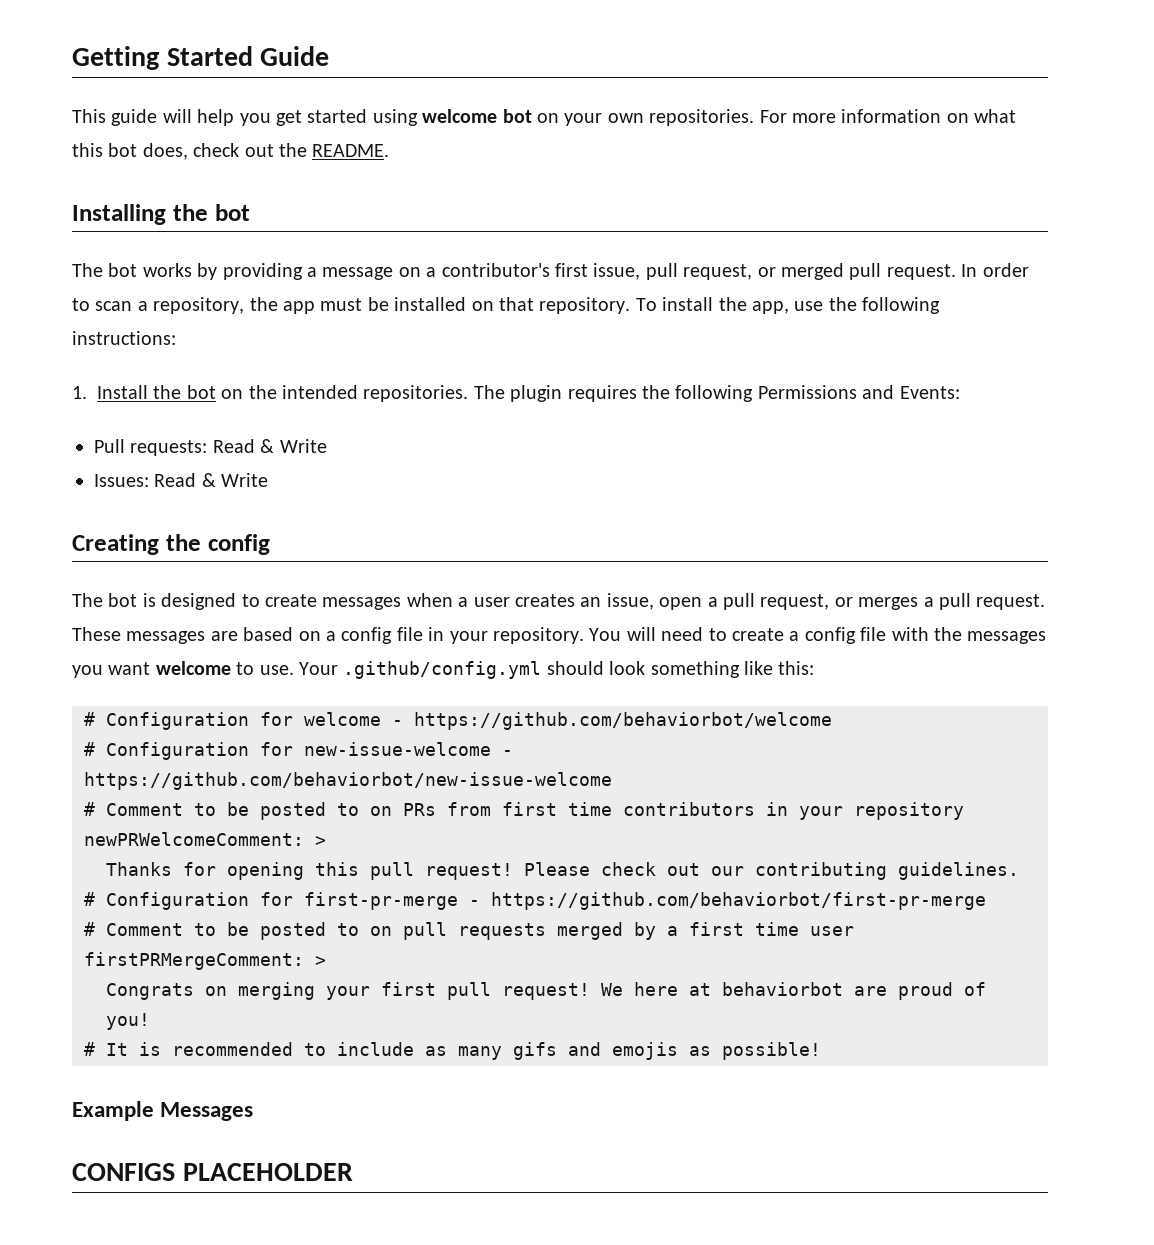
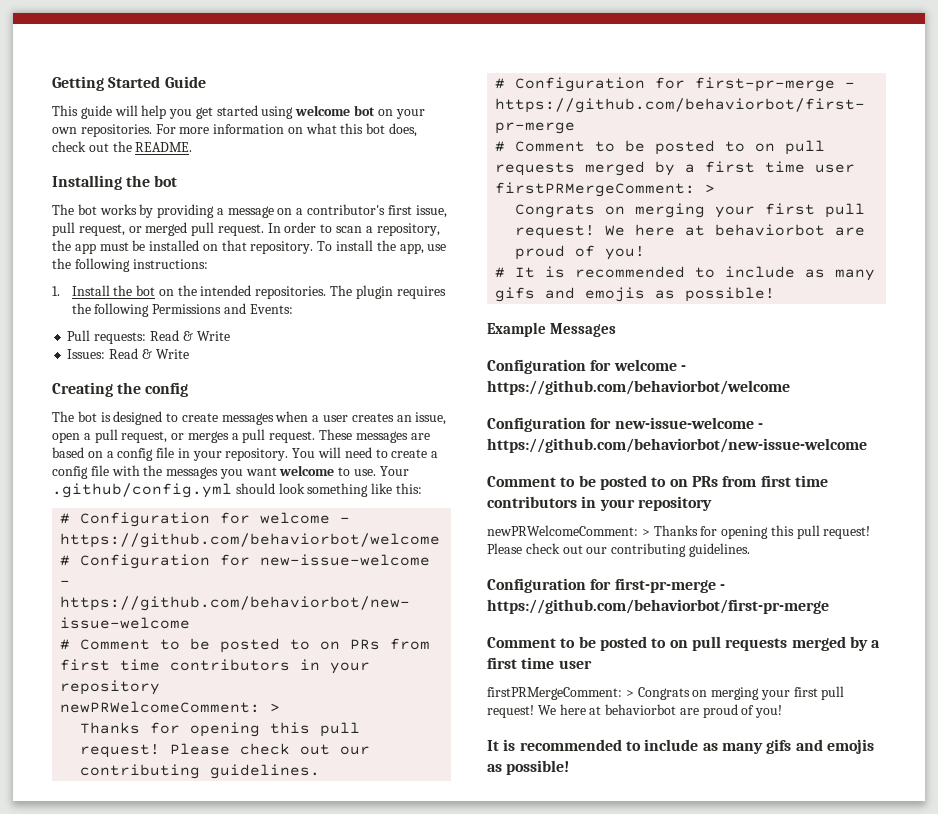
[72,1163,353,1181] CONFIGS PLACEHOLDER -> [487,359,686,374] [487,380,790,395] [487,417,763,432] [487,438,867,453] [487,475,828,490] [487,496,712,511] [487,525,871,539] [487,543,750,557] [487,578,725,593] [487,599,829,614] [487,636,881,651] [487,657,592,669] [487,686,845,700] [487,704,783,718] [487,739,874,754] [487,760,570,775] Configuration for welcome - https://github.com/behaviorbot/welcome // Configuration for new-issue-welcome - https://github.com/behaviorbot/new-issue-welcome // Comment to be posted to on PRs from first time contributors in your repository // newPRWelcomeComment: > Thanks for opening this pull request! Please check out our contributing guidelines. // Configuration for first-pr-merge - https://github.com/behaviorbot/first-pr-merge // Comment to be posted to on pull requests merged by a first time user // firstPRMergeComment: > Congrats on merging your first pull request! We here at behaviorbot are proud of you! // It is recommended to include as many gifs and emojis as possible!

